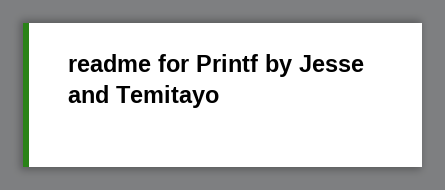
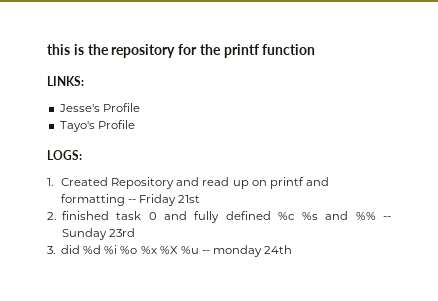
[68,54,364,77] [68,85,219,108] readme for Printf by Jesse and Temitayo -> [47,44,316,58] [47,76,84,86] [58,103,140,112] [59,120,135,132] [47,150,82,160] [47,177,329,189] [61,194,201,206] [47,211,392,223] [61,228,135,240] [47,245,293,257] this is the repository for the printf function // LINKS: // Jesse's Profile // Tayo's Profile // LOGS: // 1. Created Repository and read up on printf and formatting -- Friday 21st // 2. finished task 0 and fully defined %c %s and %% -- Sunday 23rd // 3. did %d %i %o %x %X %u -- monday 24th

